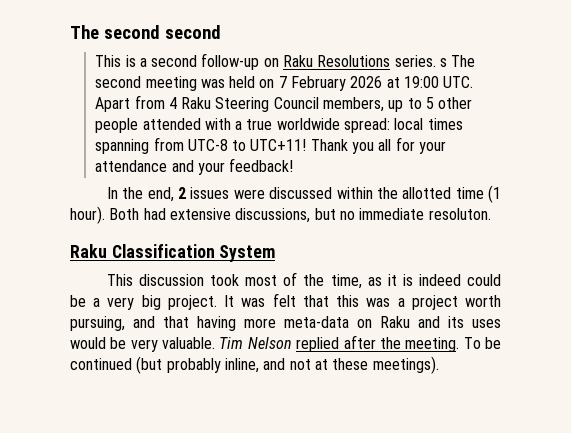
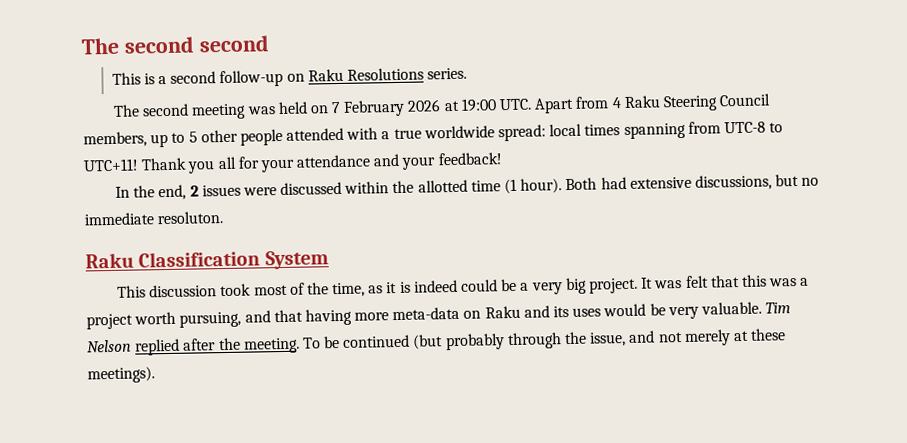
[440,58,448,67] s -> (468, 73) //
[224,358,259,373] inline, -> [506,331,627,350] through the issue,
(311, 364) none -> [683,329,731,346] merely

